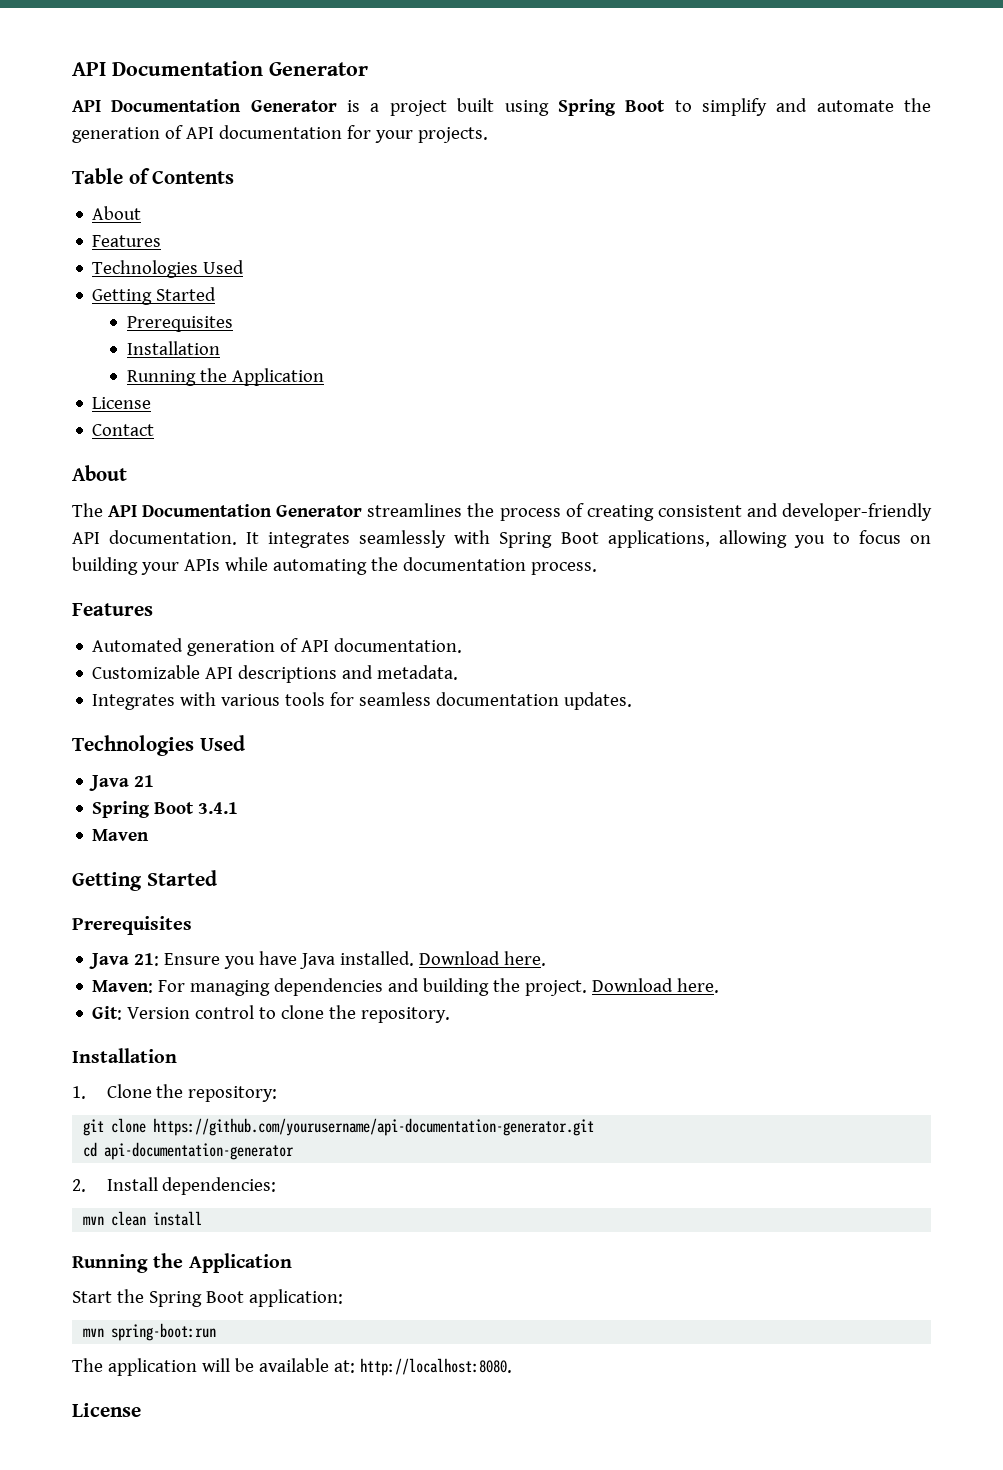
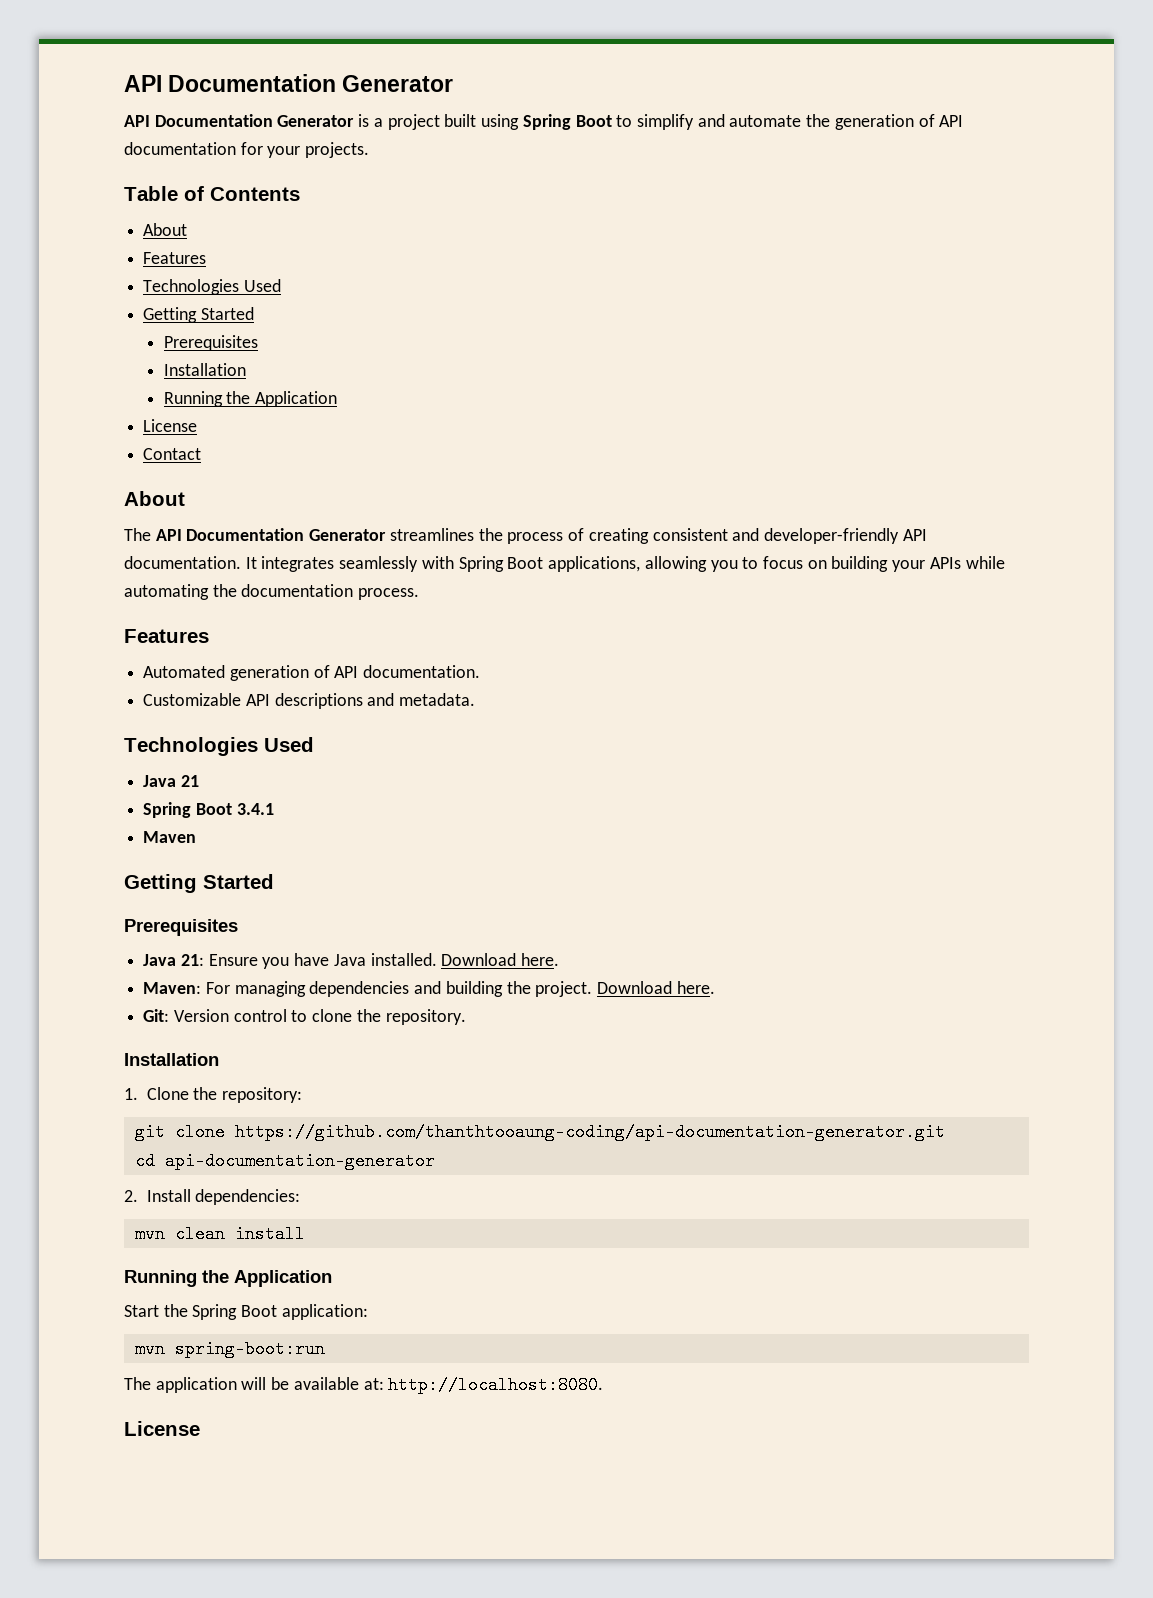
[92,692,633,710] // Integrates with various tools for seamless documentation updates. -> (476, 699) none
[153,1118,595,1136] https://github.com/yourusername/api-documentation-generator.git -> [234,1123,945,1141] https://github.com/thanthtooaung-coding/api-documentation-generator.git

